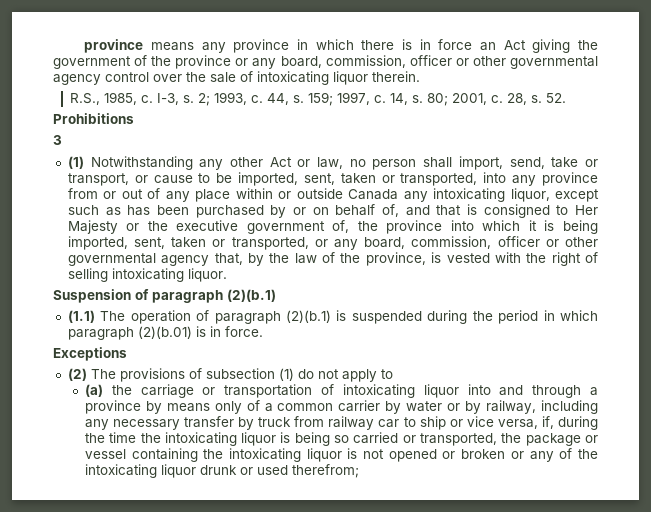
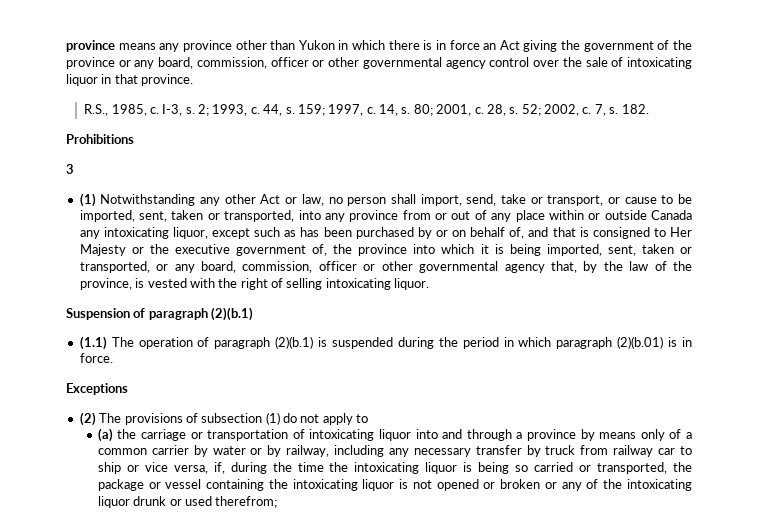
(290, 46) none -> [235,40,335,50] other than Yukon
[372,71,420,82] therein. -> [101,74,194,86] in that province.
[546,93,567,103] 52. -> [521,104,649,116] 52; 2002, c. 7, s. 182.

